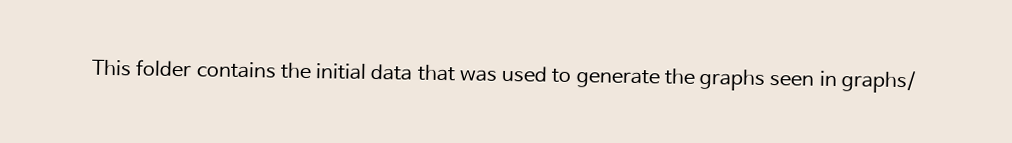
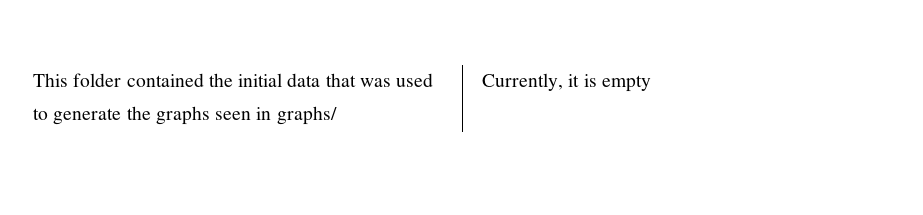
[195,61,277,79] contains -> [126,73,204,87] contained
(917, 82) none -> [482,73,651,92] // Currently, it is empty

